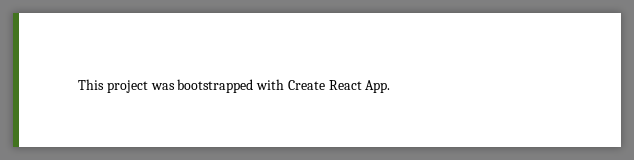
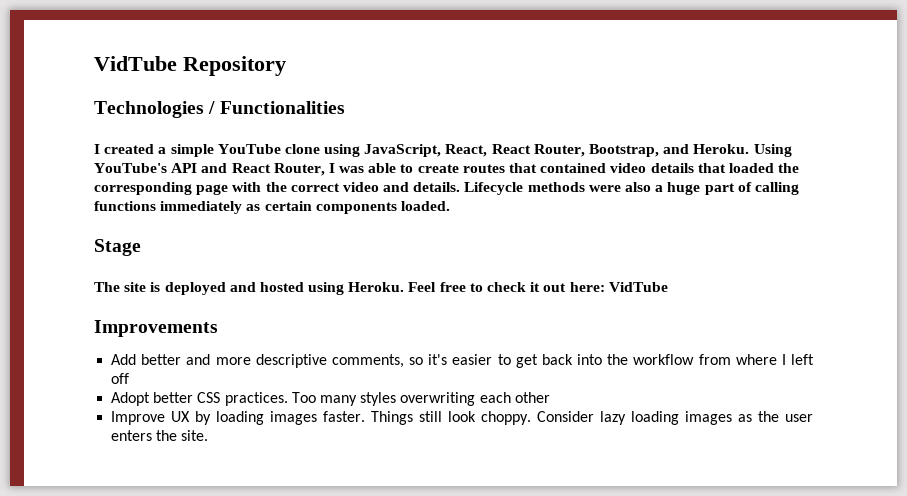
[78,79,391,93] This project was bootstrapped with Create React App. -> [94,56,286,76] [94,101,345,118] [94,144,792,157] [94,163,800,176] [94,182,799,195] [94,201,450,214] [94,239,141,256] [94,282,668,295] [94,320,218,337] [111,354,814,368] [111,373,130,384] [111,392,550,406] [111,411,814,425] [111,430,209,441] VidTube Repository // Technologies / Functionalities // I created a simple YouTube clone using JavaScript, React, React Router, Bootstrap, and Heroku. Using YouTube's API and React Router, I was able to create routes that contained video details that loaded the corresponding page with the correct video and details. Lifecycle methods were also a huge part of calling functions immediately as certain components loaded. // Stage // The site is deployed and hosted using Heroku. Feel free to check it out here: VidTube // Improvements // Add better and more descriptive comments, so it's easier to get back into the workflow from where I left off // Adopt better CSS practices. Too many styles overwriting each other // Improve UX by loading images faster. Things still look choppy. Consider lazy loading images as the user enters the site.

